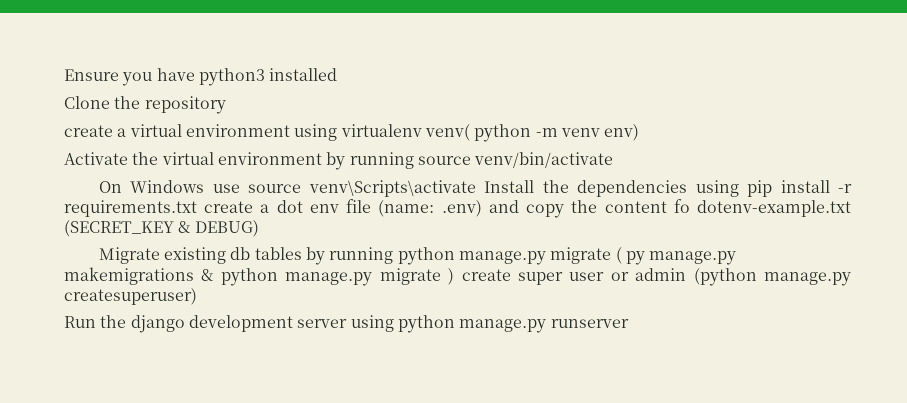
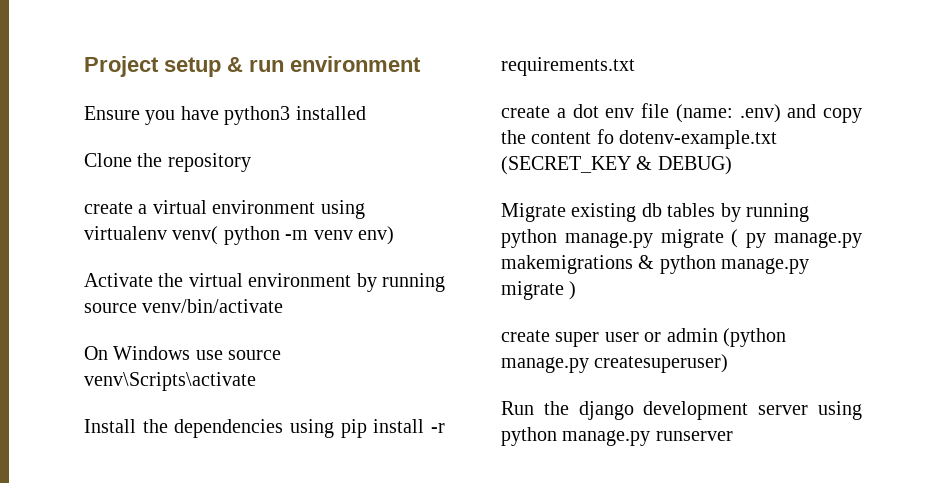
(64, 75) none -> [84,56,421,77] Project setup & run environment //
(476, 188) none -> (256, 381) //
(197, 208) none -> (635, 66) //
(455, 276) none -> (577, 290) //

